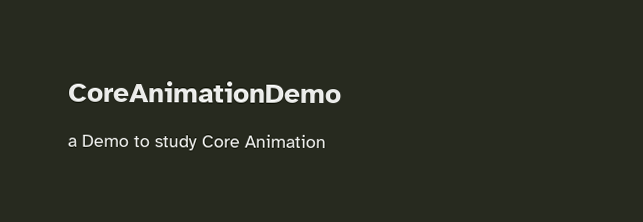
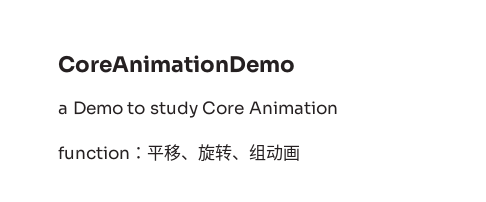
(326, 141) none -> [58,144,300,162] // function：平移、旋转、组动画

